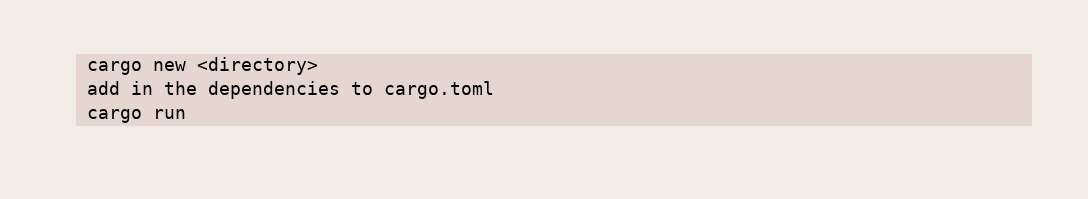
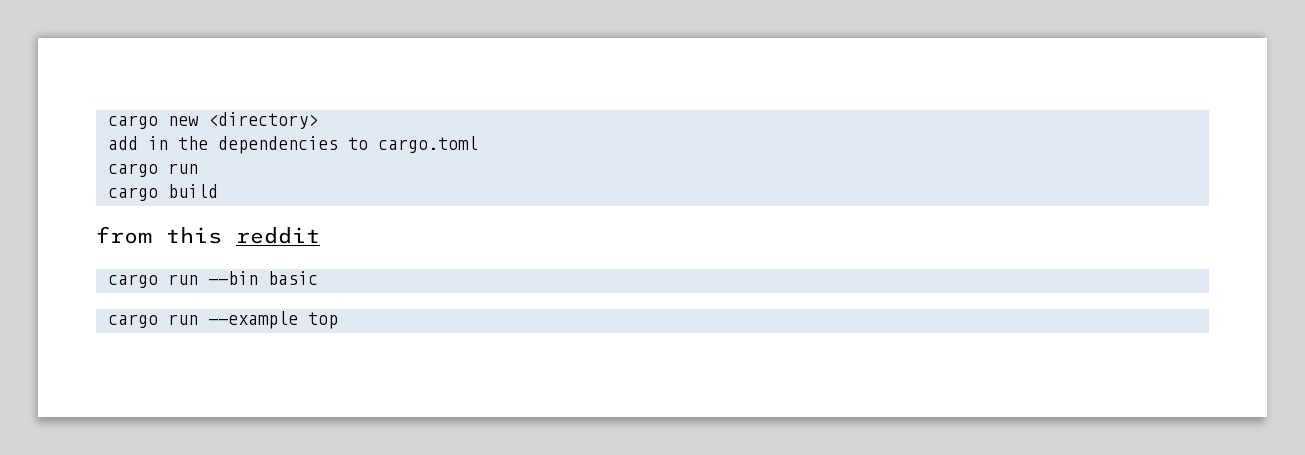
(186, 114) none -> [108,184,218,201] [96,226,320,244] [108,271,318,288] [108,311,338,329] // cargo build // from this reddit // cargo run --bin basic // cargo run --example top

